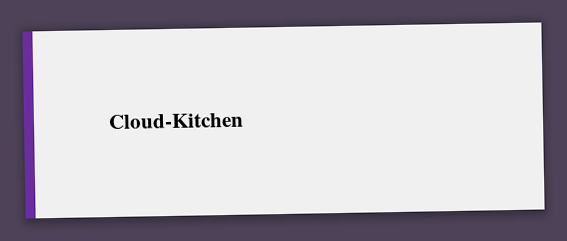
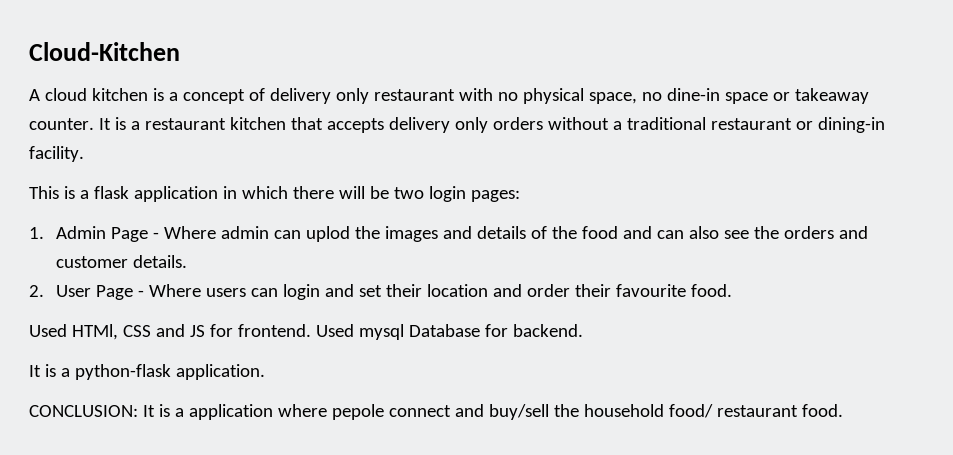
(244, 121) none -> [29,88,869,104] [29,117,885,133] [29,146,84,162] [29,186,520,202] [29,226,868,242] [56,255,188,268] [29,284,732,300] [29,324,583,340] [29,364,265,380] [29,404,843,420] // A cloud kitchen is a concept of delivery only restaurant with no physical space, no dine-in space or takeaway counter. It is a restaurant kitchen that accepts delivery only orders without a traditional restaurant or dining-in facility. // This is a flask application in which there will be two login pages: // 1. Admin Page - Where admin can uplod the images and details of the food and can also see the orders and customer details. // 2. User Page - Where users can login and set their location and order their favourite food. // Used HTMl, CSS and JS for frontend. Used mysql Database for backend. // It is a python-flask application. // CONCLUSION: It is a application where pepole connect and buy/sell the household food/ restaurant food.

